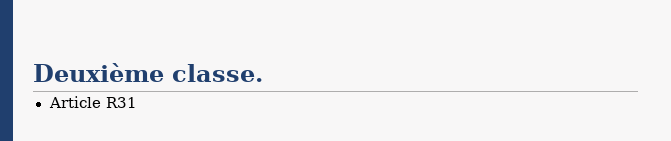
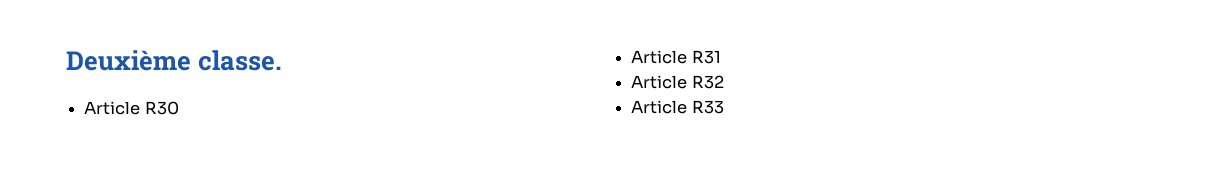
(263, 73) none -> [84,101,179,115] // Article R30
(137, 102) none -> [631,75,724,89] [631,100,724,114] // Article R32 // Article R33

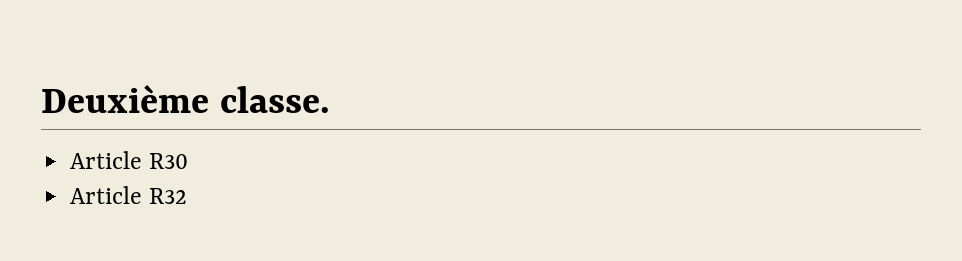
[631,50,721,64] // Article R31 -> (189, 161) none
[631,100,724,114] // Article R33 -> (188, 196) none

